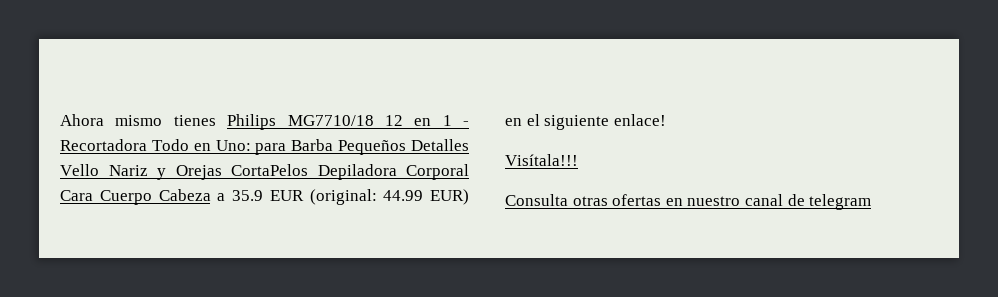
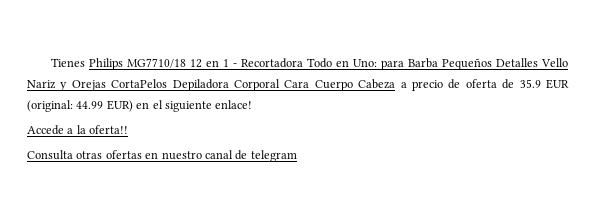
[60,114,216,126] Ahora mismo tienes -> [50,58,85,67] Tienes
(226, 197) none -> [411,79,515,91] precio de oferta de
[505,154,578,166] Visítala!!! -> [27,125,129,135] Accede a la oferta!!

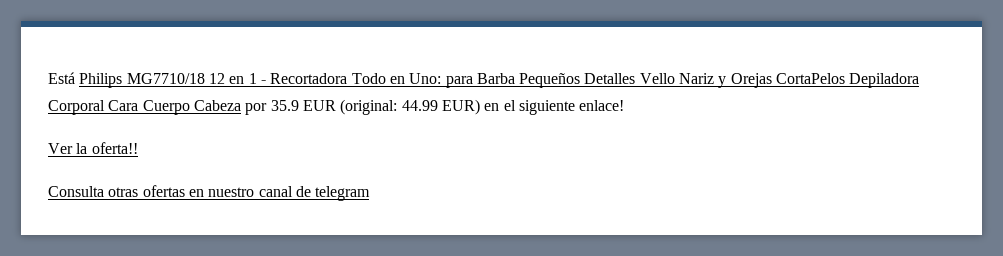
[50,58,85,67] Tienes -> [48,72,75,84] Está
[400,79,515,91] a precio de oferta de -> [245,103,268,115] por
[27,125,74,135] Accede a -> [48,143,73,154] Ver

